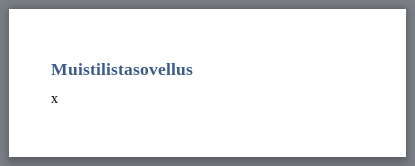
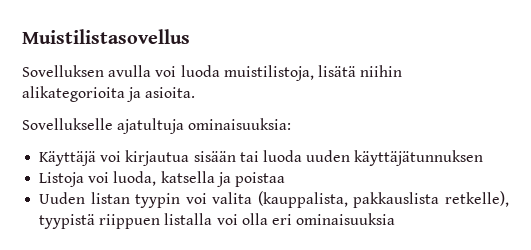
[51,96,58,103] x -> [22,65,403,81] [22,86,196,102] [22,118,292,134] [39,150,484,166] [39,171,285,187] [39,191,509,208] [39,213,396,229] Sovelluksen avulla voi luoda muistilistoja, lisätä niihin alikategorioita ja asioita. // Sovellukselle ajatultuja ominaisuuksia: // Käyttäjä voi kirjautua sisään tai luoda uuden käyttäjätunnuksen // Listoja voi luoda, katsella ja poistaa // Uuden listan tyypin voi valita (kauppalista, pakkauslista retkelle), tyypistä riippuen listalla voi olla eri ominaisuuksia

